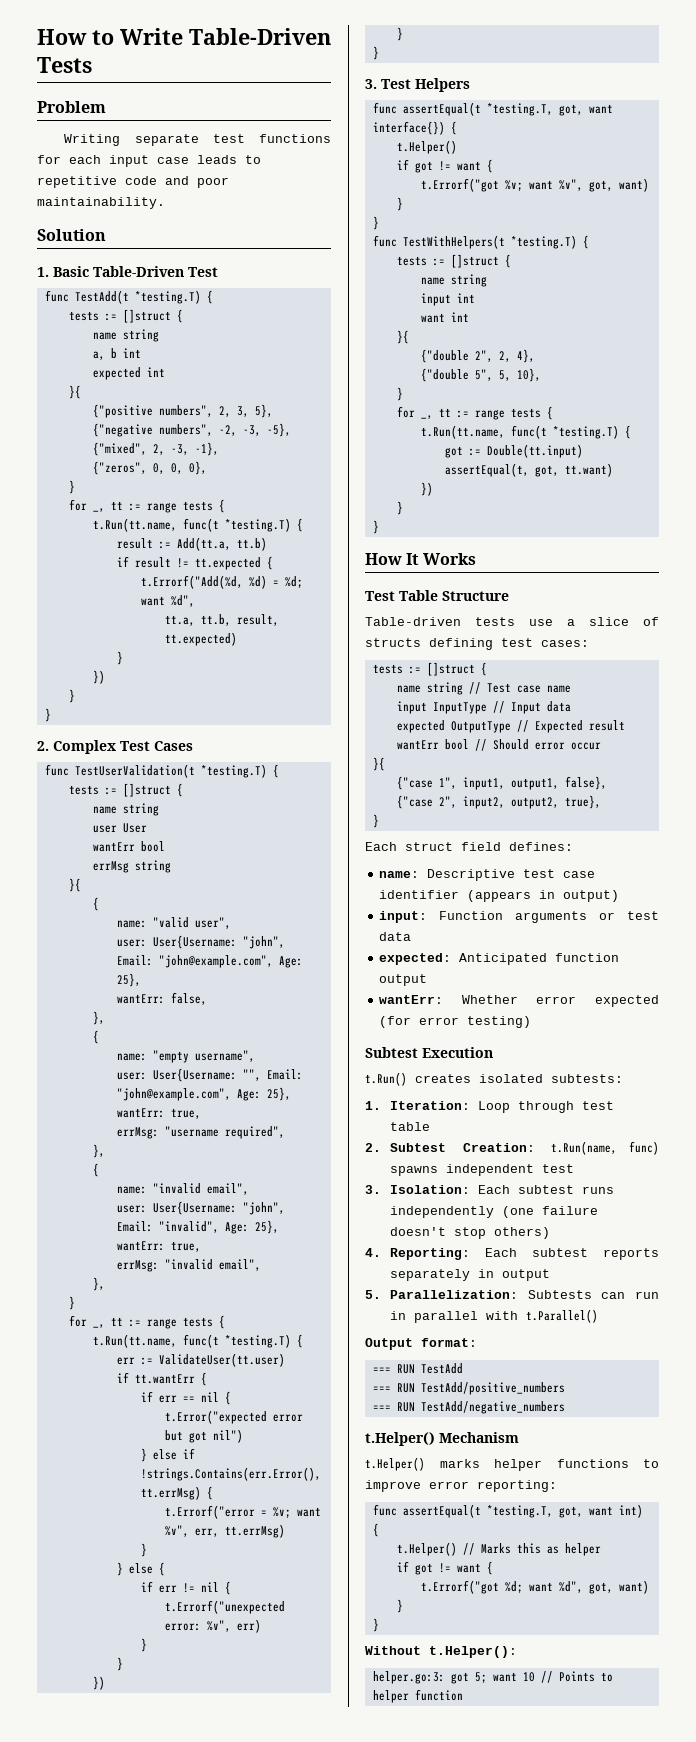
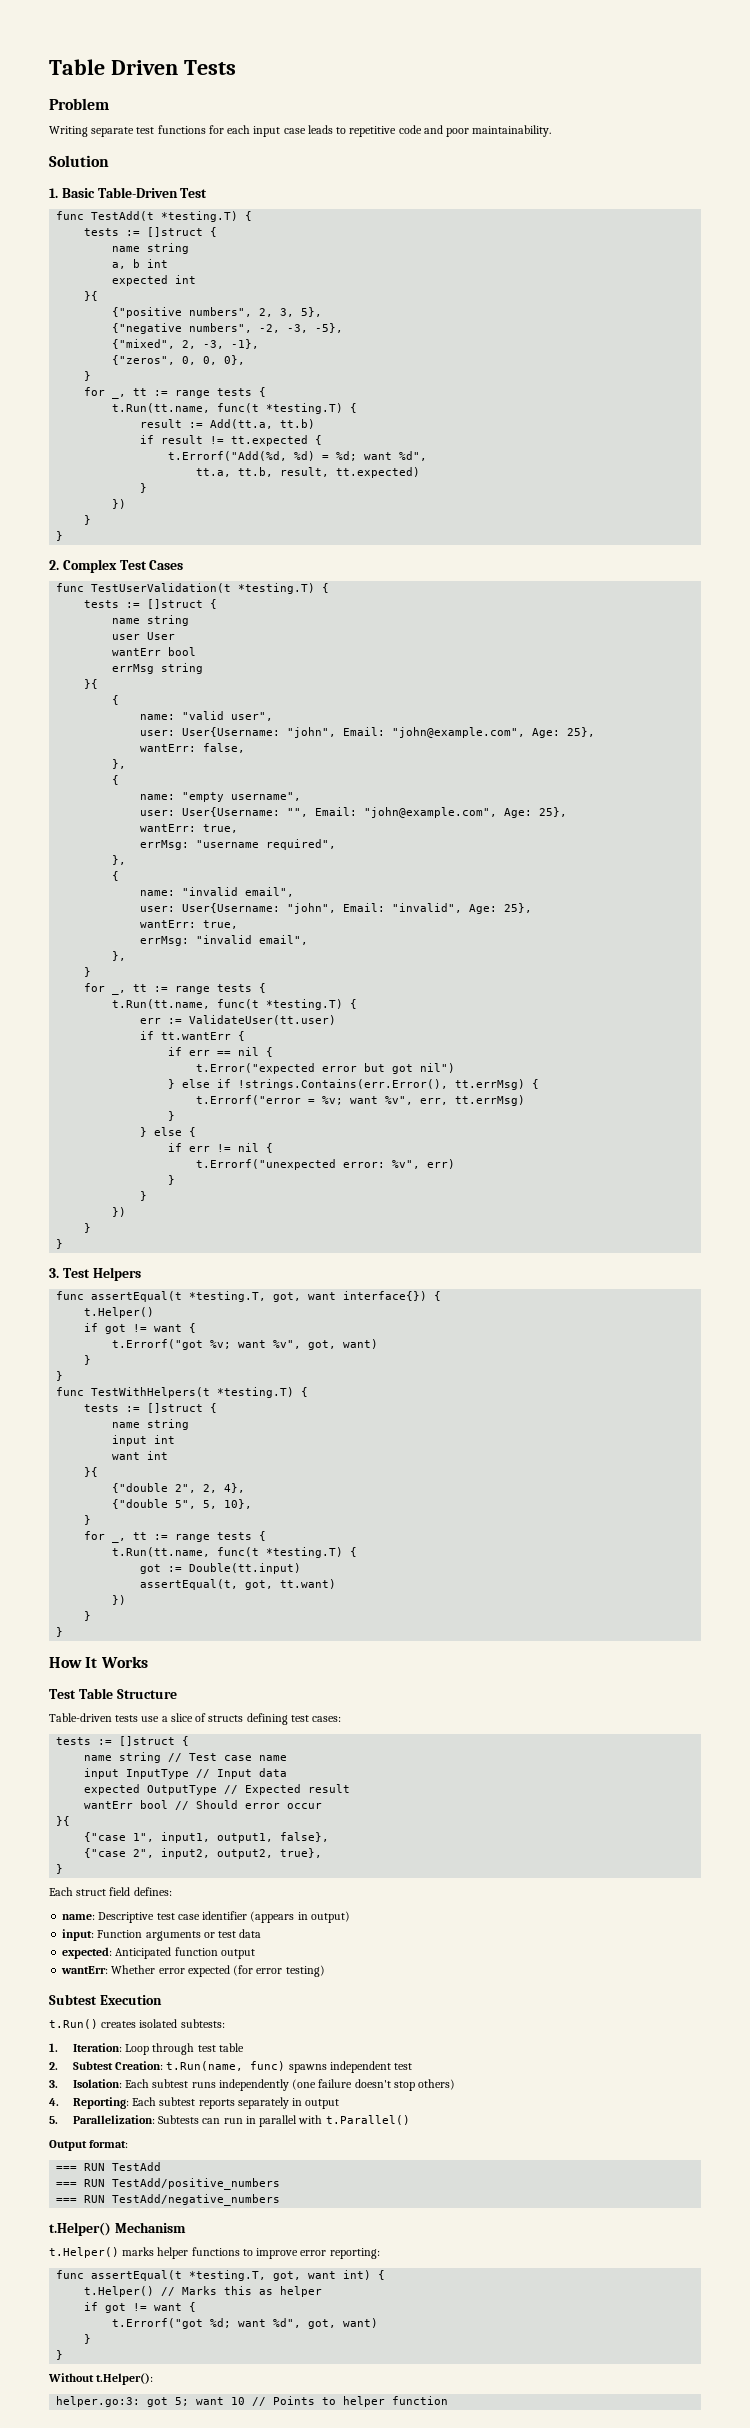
[37,28,331,45] How to Write Table-Driven -> [49,59,178,75] Table Driven

